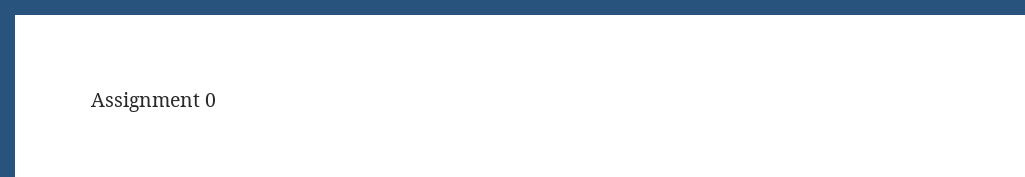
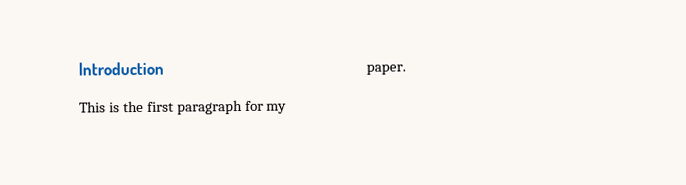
[91,92,217,112] Assignment 0 -> [78,61,164,76] [79,99,288,115] [366,64,406,75] Introduction // This is the first paragraph for my paper.

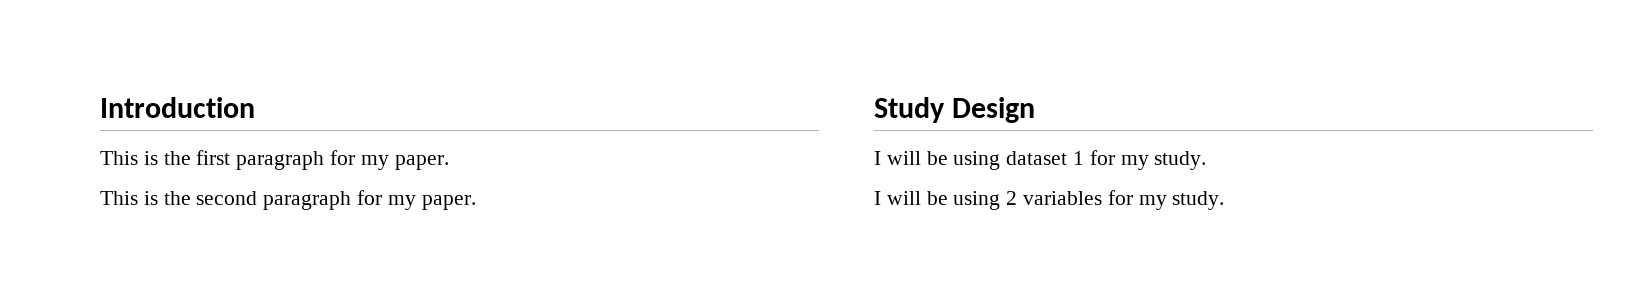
(406, 69) none -> [100,190,476,210] [874,97,1036,123] [874,150,1207,170] [874,190,1225,210] // This is the second paragraph for my paper. // Study Design // I will be using dataset 1 for my study. // I will be using 2 variables for my study.

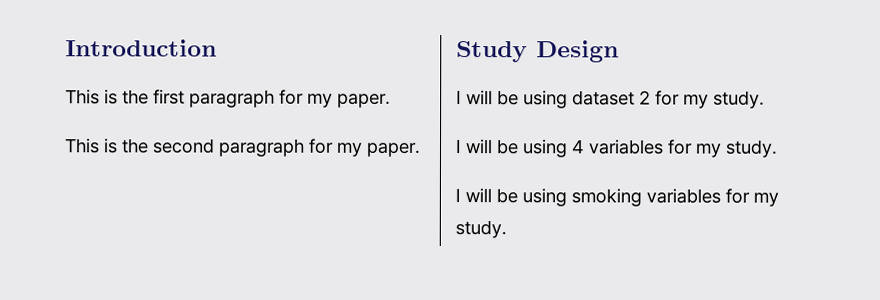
[1073,150,1207,170] [874,190,1225,210] 1 for my study. // I will be using 2 variables for my study. -> [639,90,765,109] [455,139,778,158] [455,188,779,207] [455,220,507,239] 2 for my study. // I will be using 4 variables for my study. // I will be using smoking variables for my study.

